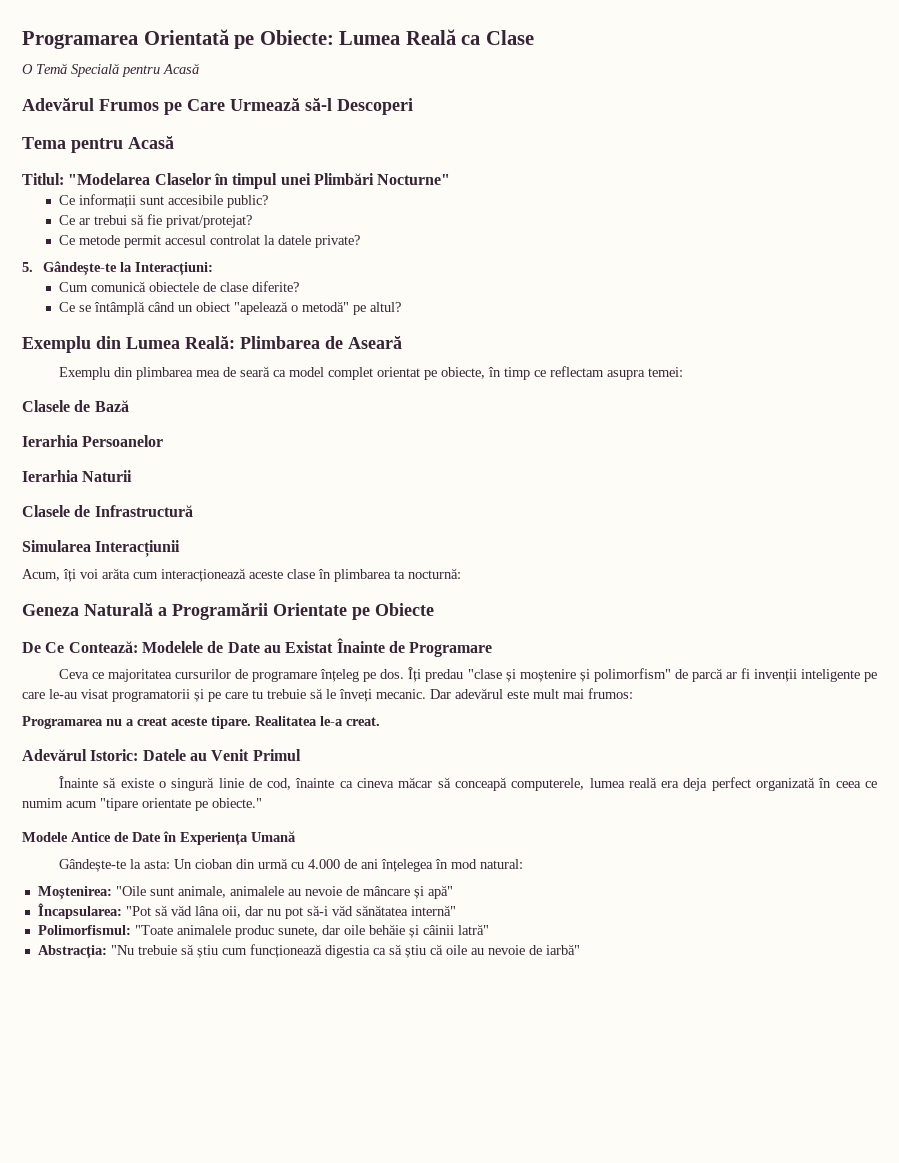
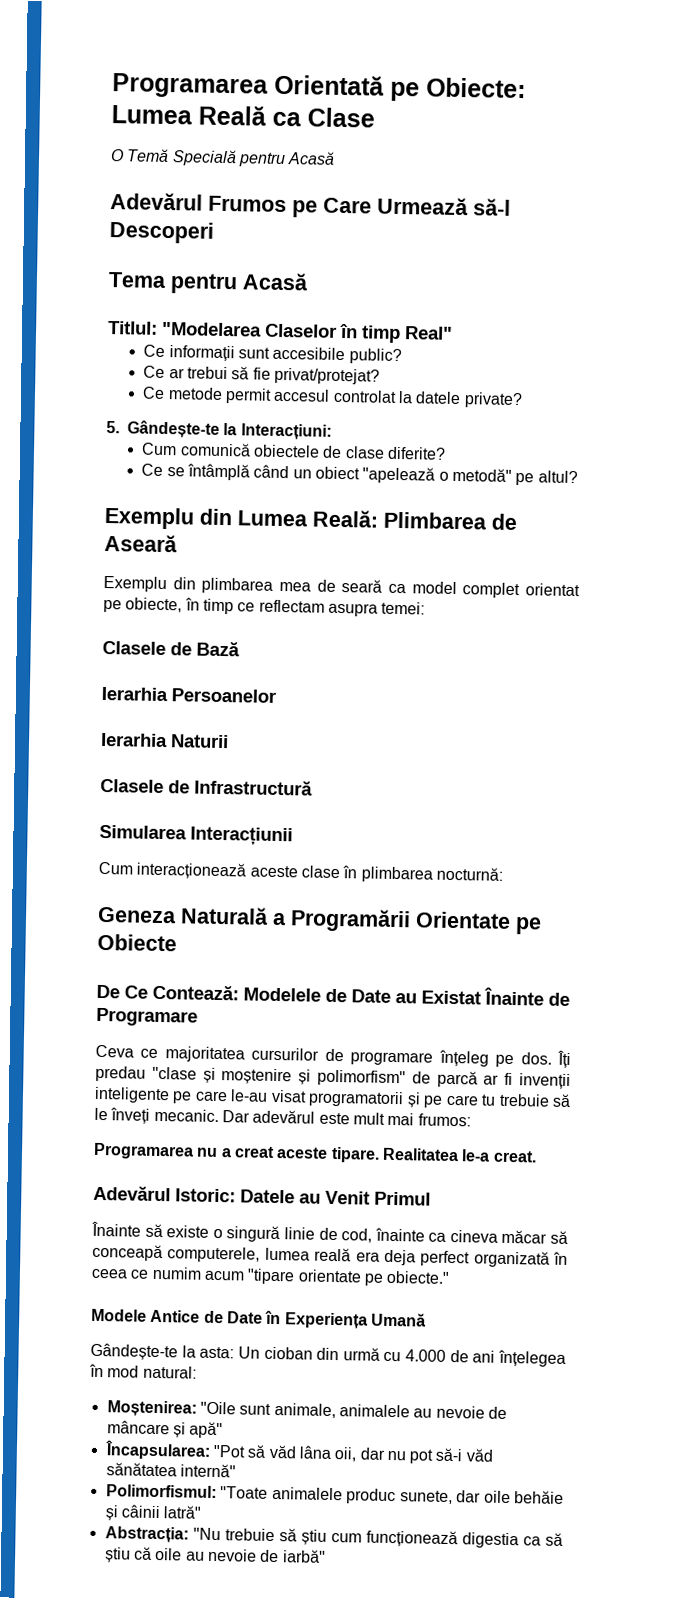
[232,173,451,189] timpul unei Plimbări Nocturne" -> [361,325,453,343] timp Real"
[22,568,158,582] Acum, îți voi arăta cum -> [98,861,133,875] Cum
[394,570,405,579] ta -> (433, 874) none

